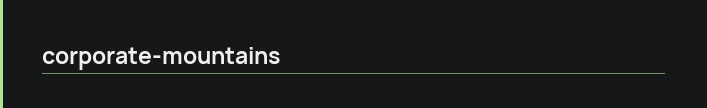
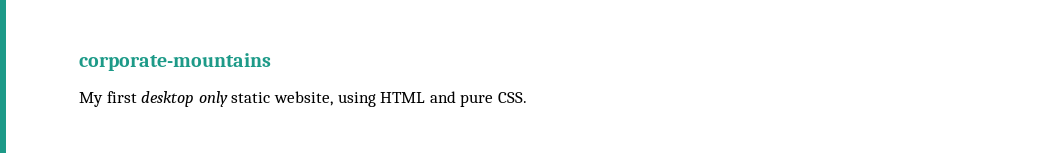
(280, 58) none -> [79,91,527,107] // My first desktop only static website, using HTML and pure CSS.

